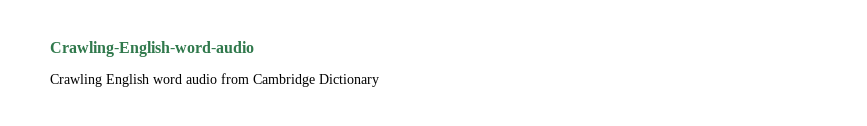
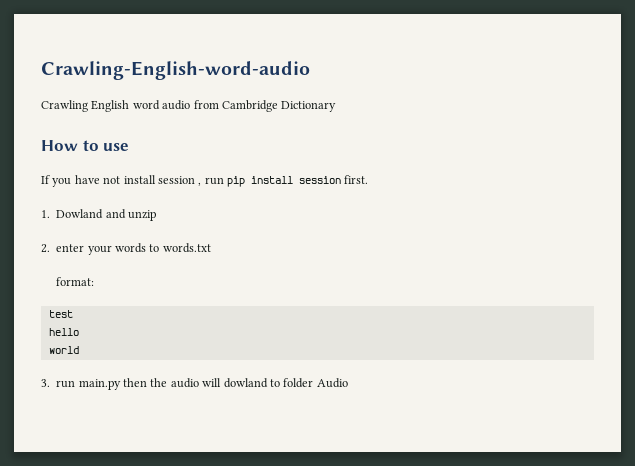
(379, 80) none -> [41,140,130,151] [41,175,369,187] [41,209,156,221] [41,243,211,255] [55,277,94,286] [48,310,73,318] [48,328,79,336] [48,346,79,354] [41,378,348,390] // How to use // If you have not install session , run pip install session first. // 1. Dowland and unzip // 2. enter your words to words.txt // format: // test // hello // world // 3. run main.py then the audio will dowland to folder Audio

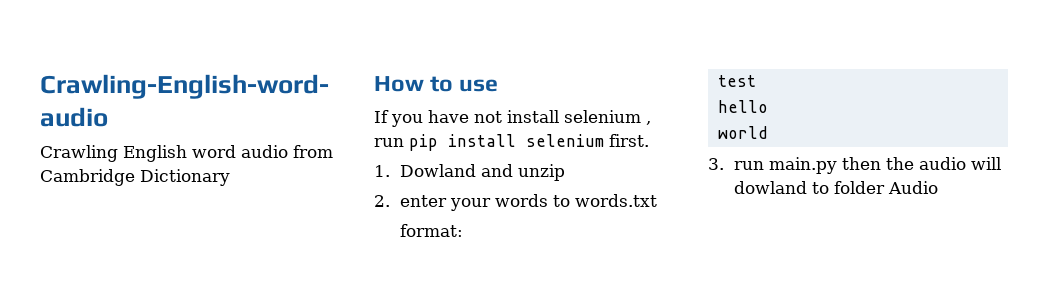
[157,176,195,184] session -> [564,110,641,123] selenium
[299,176,341,184] session -> [526,134,604,147] selenium

